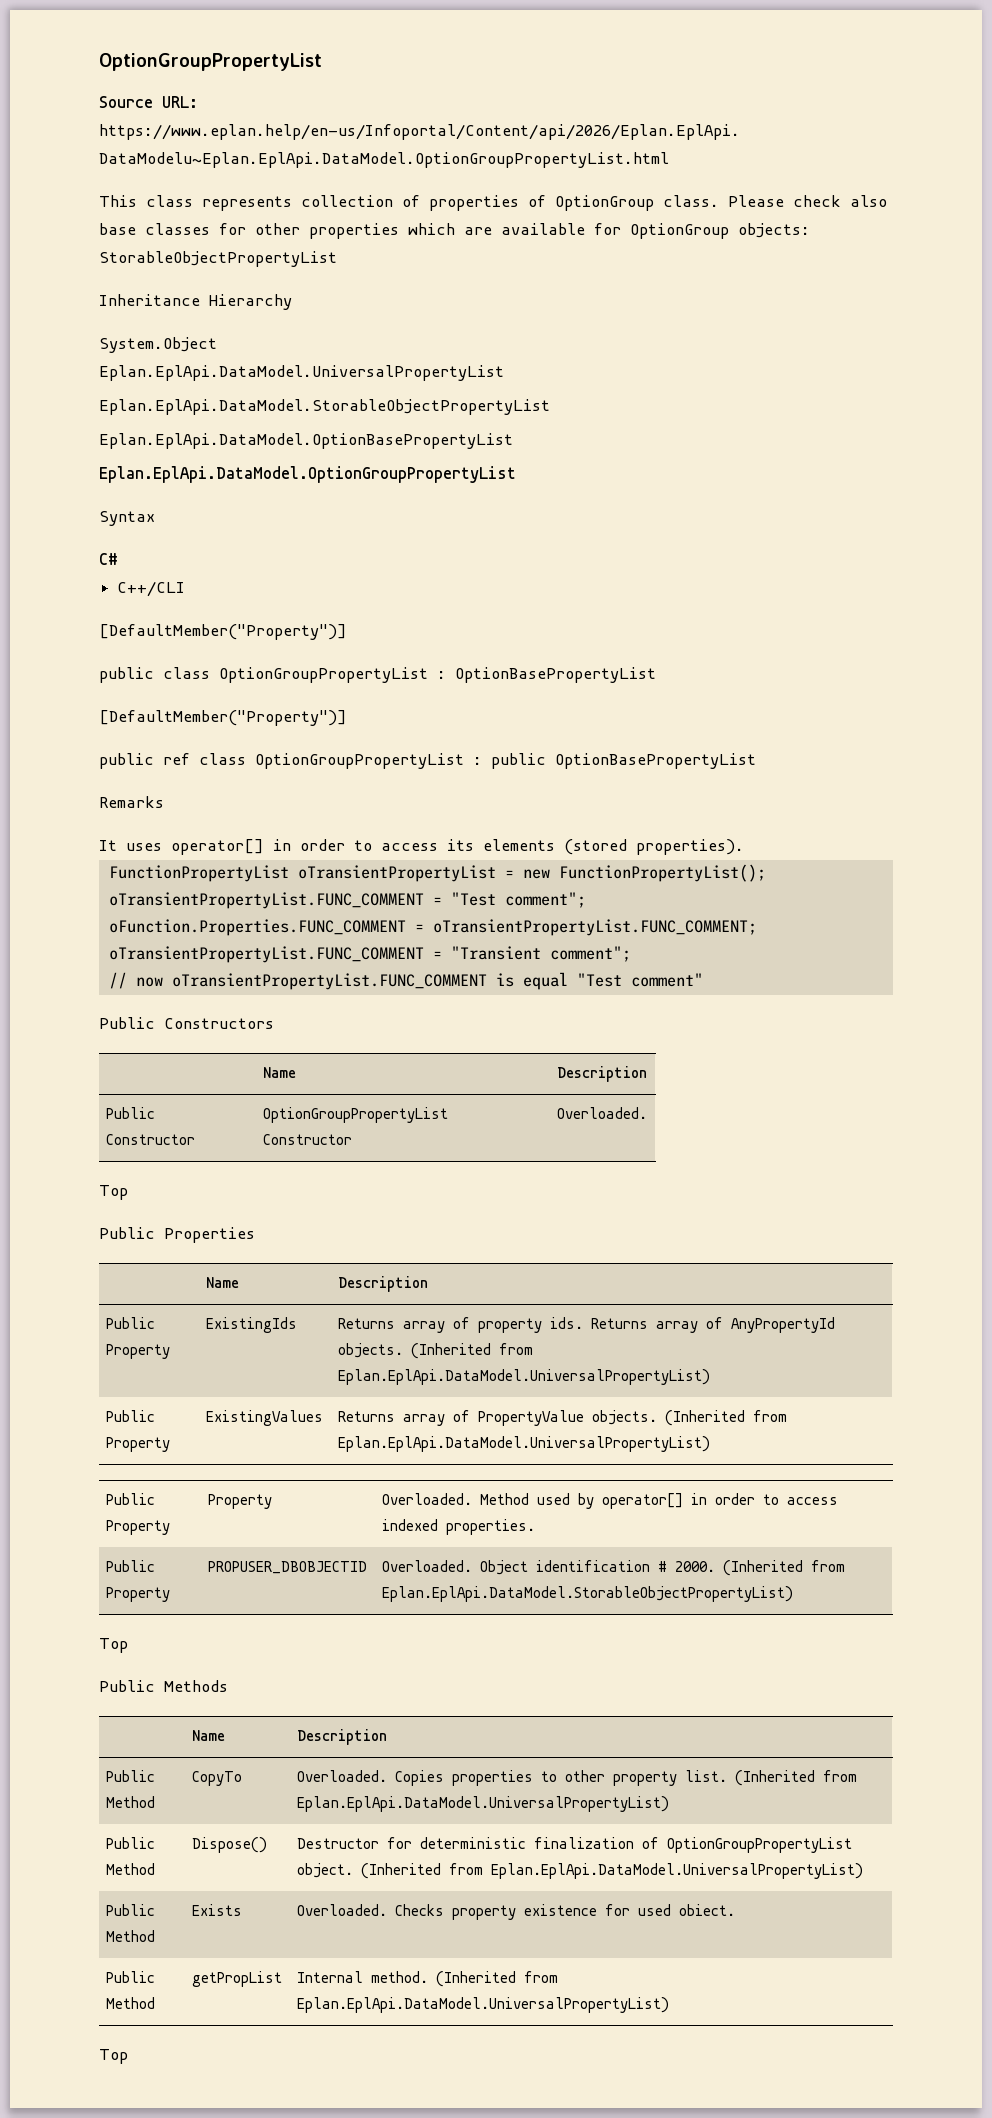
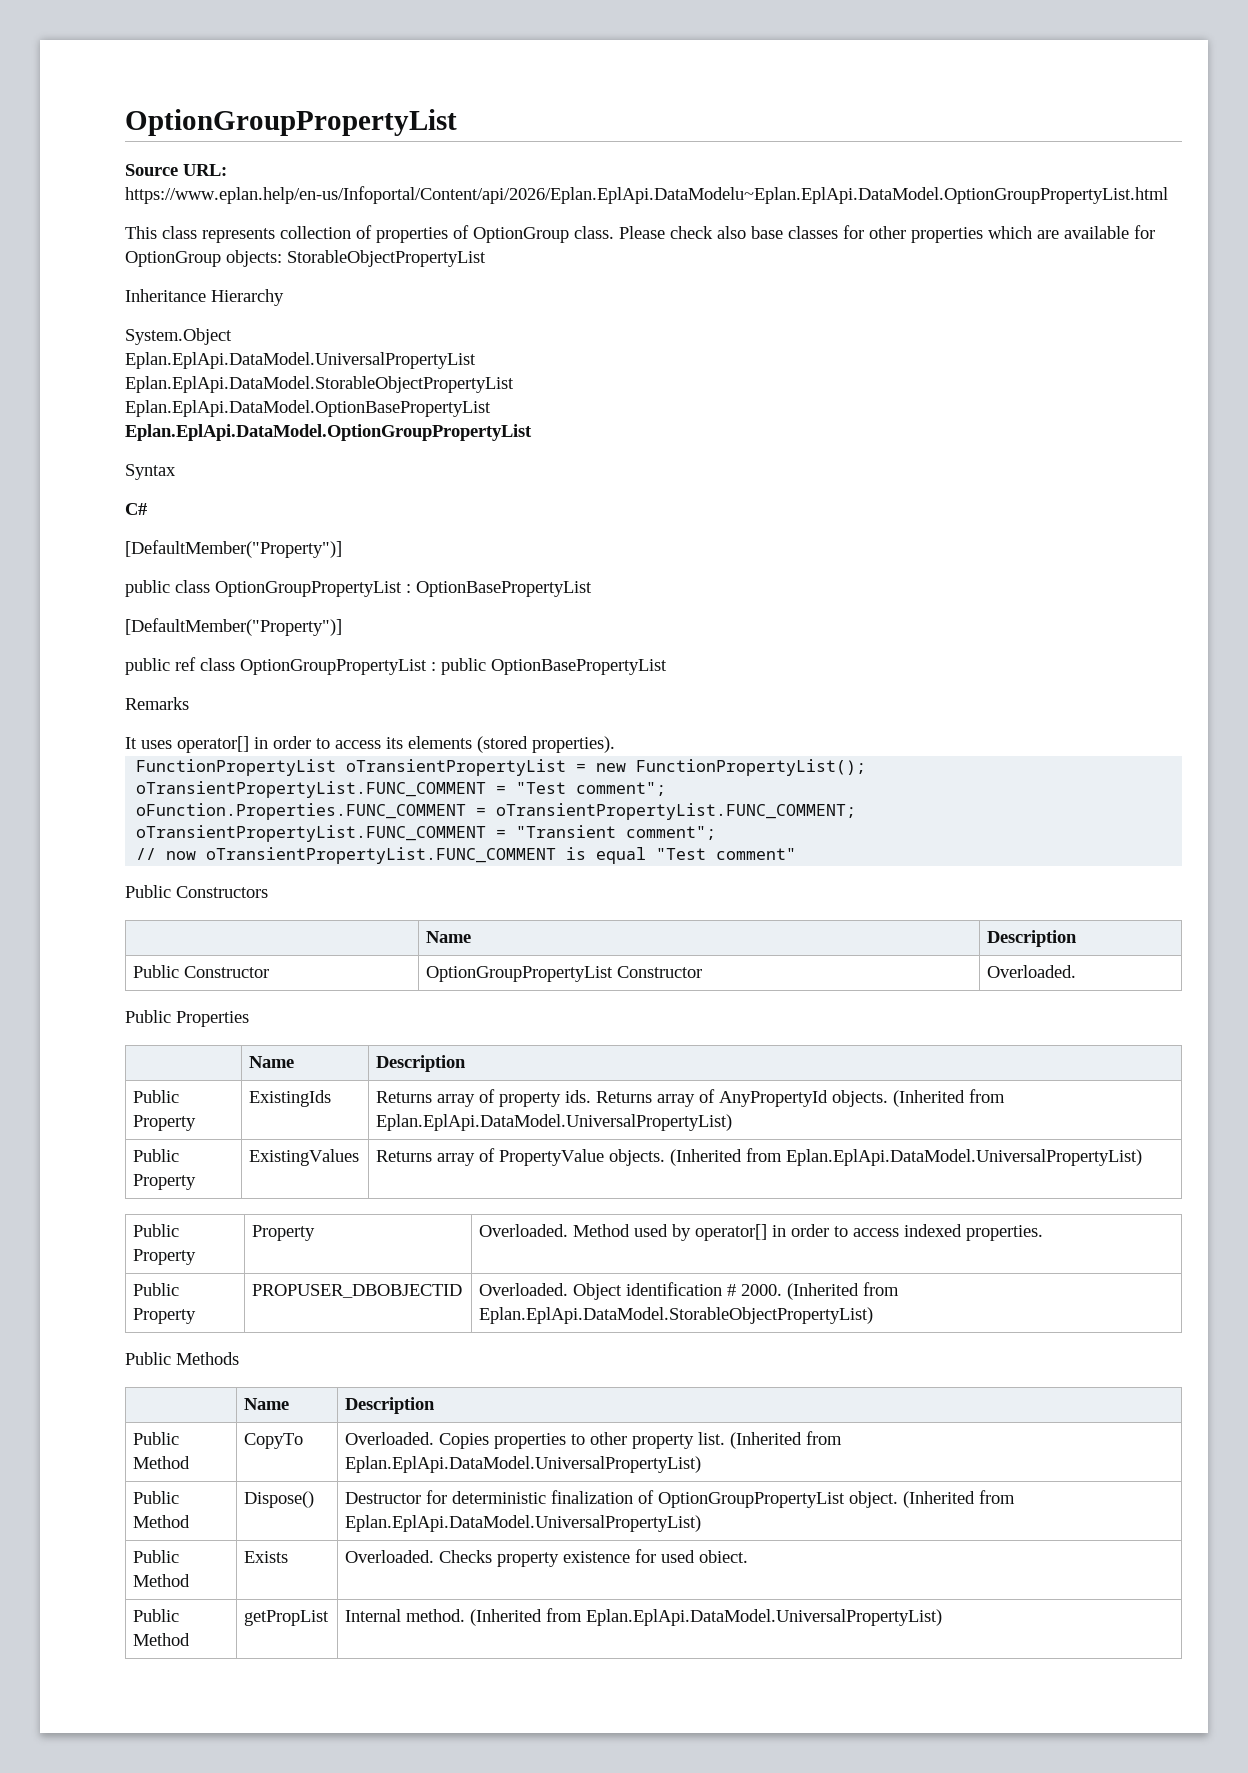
[117,581,186,597] // C++/CLI -> (147, 509) none
[99,1185,128,1200] // Top -> (1077, 971) none
[99,1638,128,1653] // Top -> (874, 1315) none
[99,2049,128,2064] // Top -> (943, 1617) none

